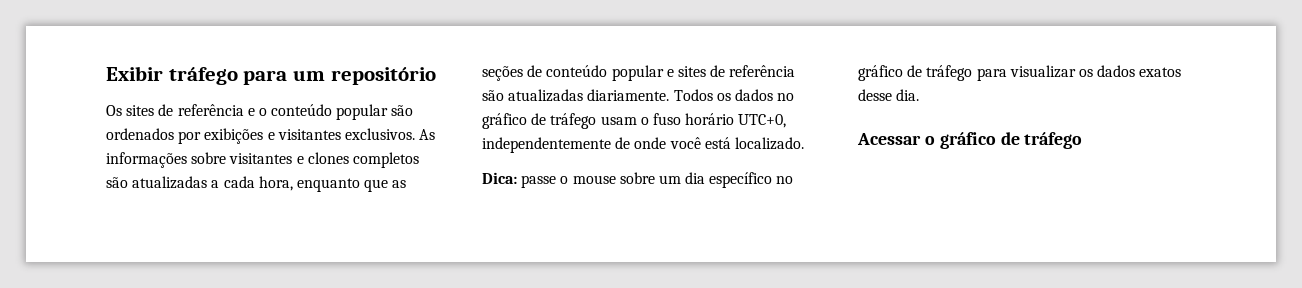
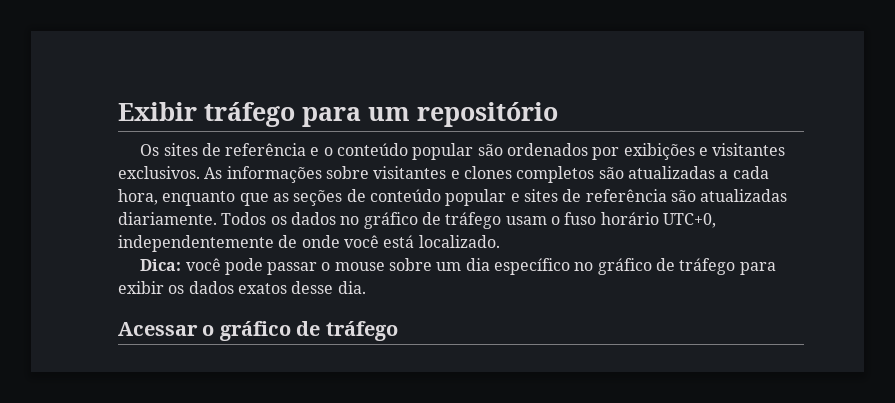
[521,175,557,188] passe -> [185,258,318,275] você pode passar
[1009,65,1076,78] visualizar -> [118,281,164,294] exibir

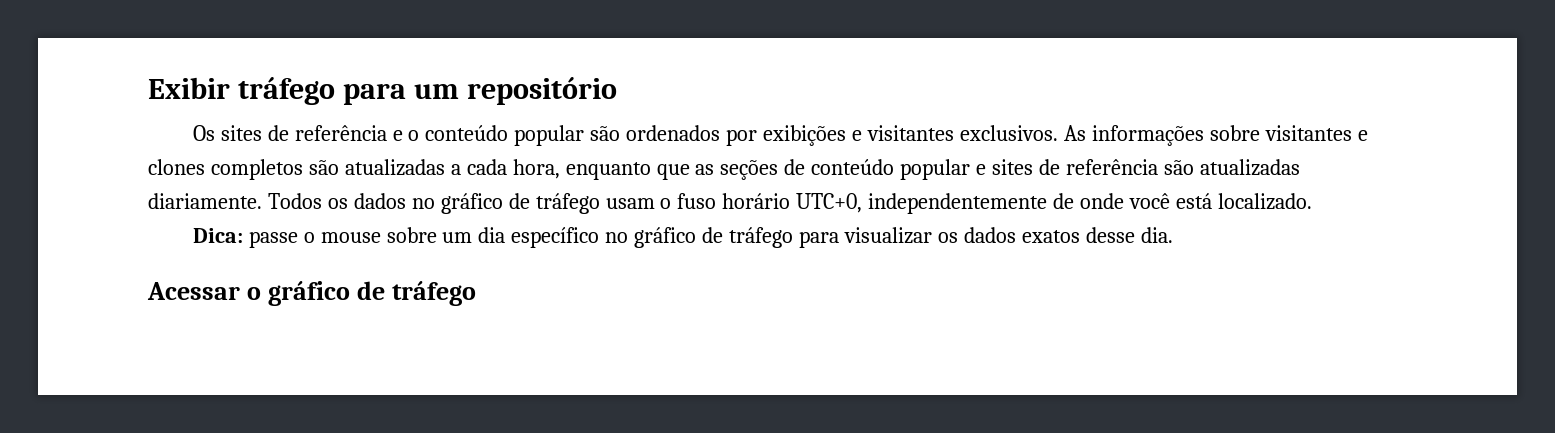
[185,258,318,275] você pode passar -> [248,231,298,248] passe
[118,281,164,294] exibir -> [843,227,932,244] visualizar

